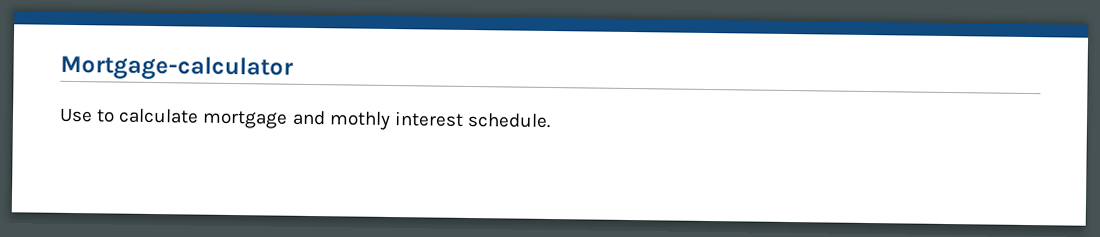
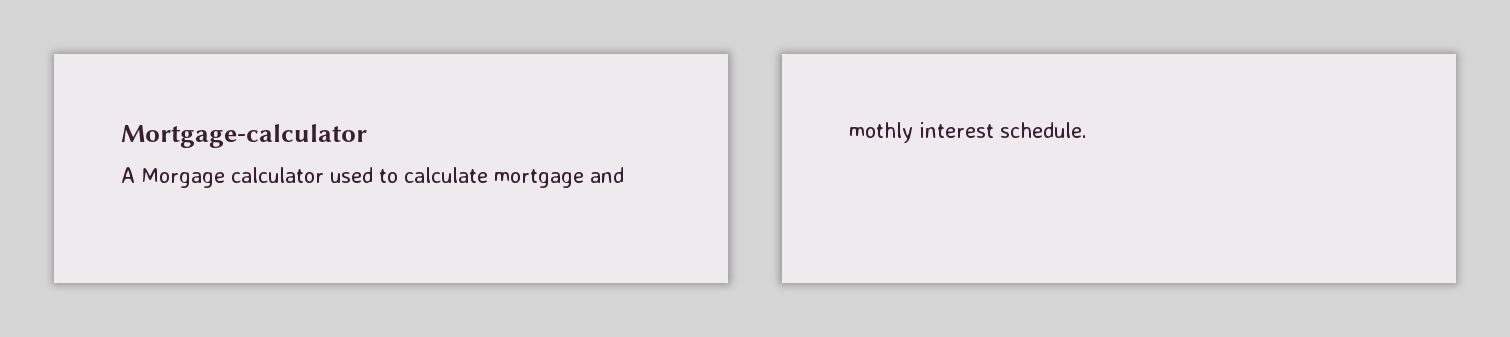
[59,108,93,123] Use -> [121,167,373,188] A Morgage calculator used

